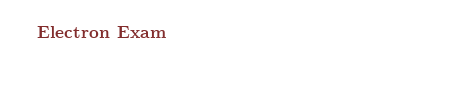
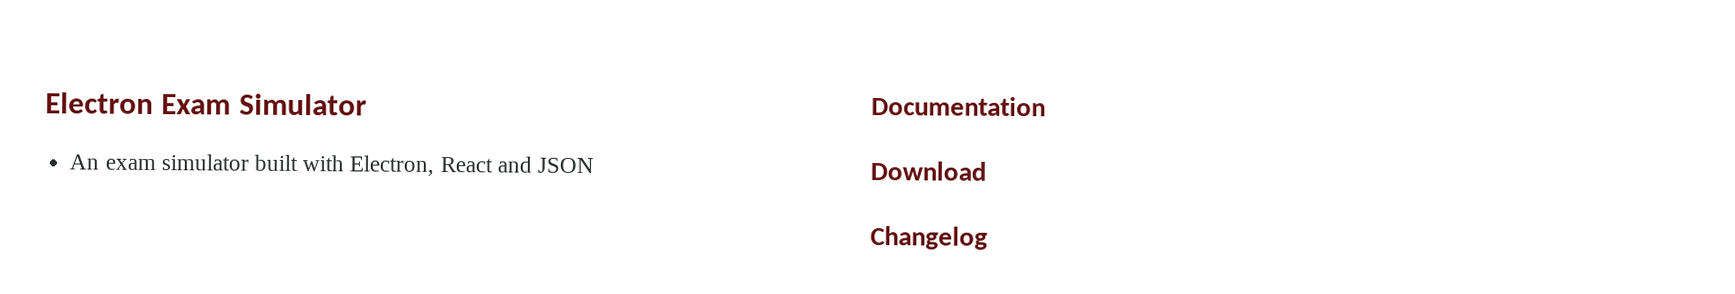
(166, 32) none -> [238,93,367,116] [69,154,594,176] [871,96,1046,117] [870,161,986,181] [870,226,988,250] Simulator // An exam simulator built with Electron, React and JSON // Documentation // Download // Changelog

